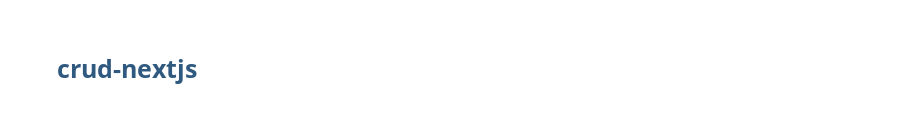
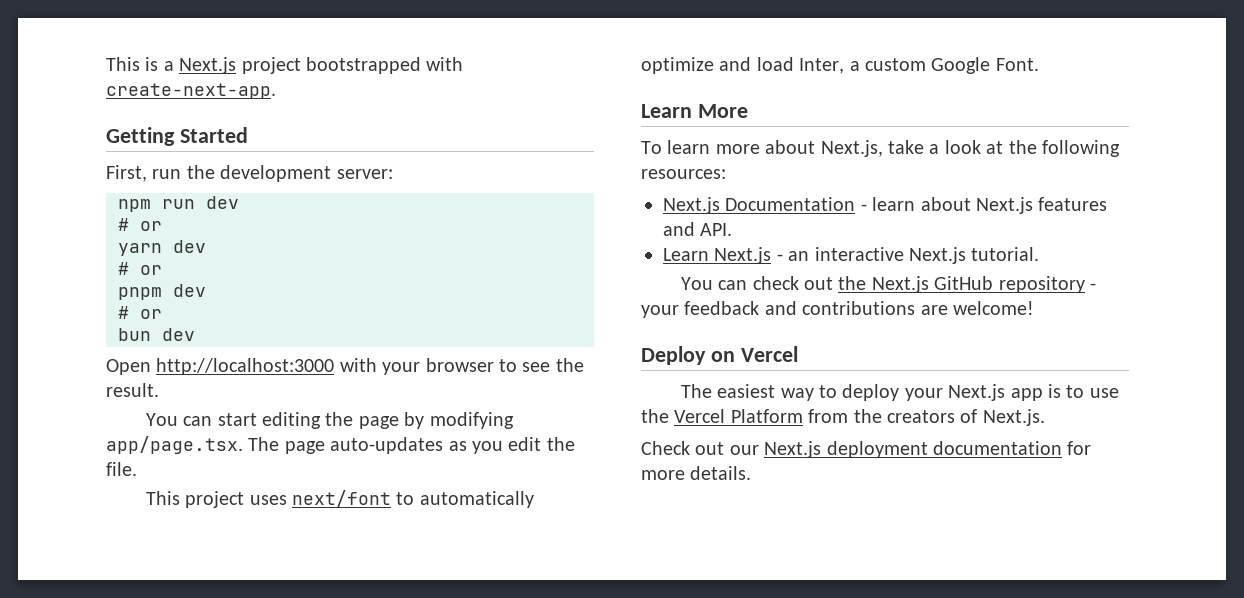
[57,59,197,84] crud-nextjs -> [106,57,464,74] [106,83,276,99] [106,127,248,146] [106,165,393,182] [118,196,239,212] [118,218,162,231] [118,240,206,256] [118,262,162,275] [118,284,206,300] [118,306,162,319] [118,328,195,341] [106,358,584,375] [106,383,159,397] [145,412,514,429] [106,436,575,454] [106,462,137,476] [145,490,534,508] [641,57,1039,74] [641,104,748,118] [641,140,1120,157] [641,169,726,179] [663,197,1108,214] [663,222,733,236] [663,247,1040,264] [680,276,1096,293] [641,301,1034,318] [641,346,798,365] [680,384,1119,401] [641,409,1045,426] [641,441,1092,458] [641,466,752,480] This is a Next.js project bootstrapped with create-next-app. // Getting Started // First, run the development server: // npm run dev // # or // yarn dev // # or // pnpm dev // # or // bun dev // Open http://localhost:3000 with your browser to see the result. // You can start editing the page by modifying app/page.tsx. The page auto-updates as you edit the file. // This project uses next/font to automatically optimize and load Inter, a custom Google Font. // Learn More // To learn more about Next.js, take a look at the following resources: // Next.js Documentation - learn about Next.js features and API. // Learn Next.js - an interactive Next.js tutorial. // You can check out the Next.js GitHub repository - your feedback and contributions are welcome! // Deploy on Vercel // The easiest way to deploy your Next.js app is to use the Vercel Platform from the creators of Next.js. // Check out our Next.js deployment documentation for more details.

